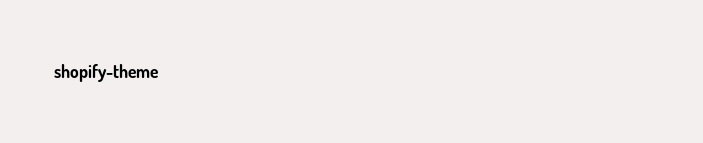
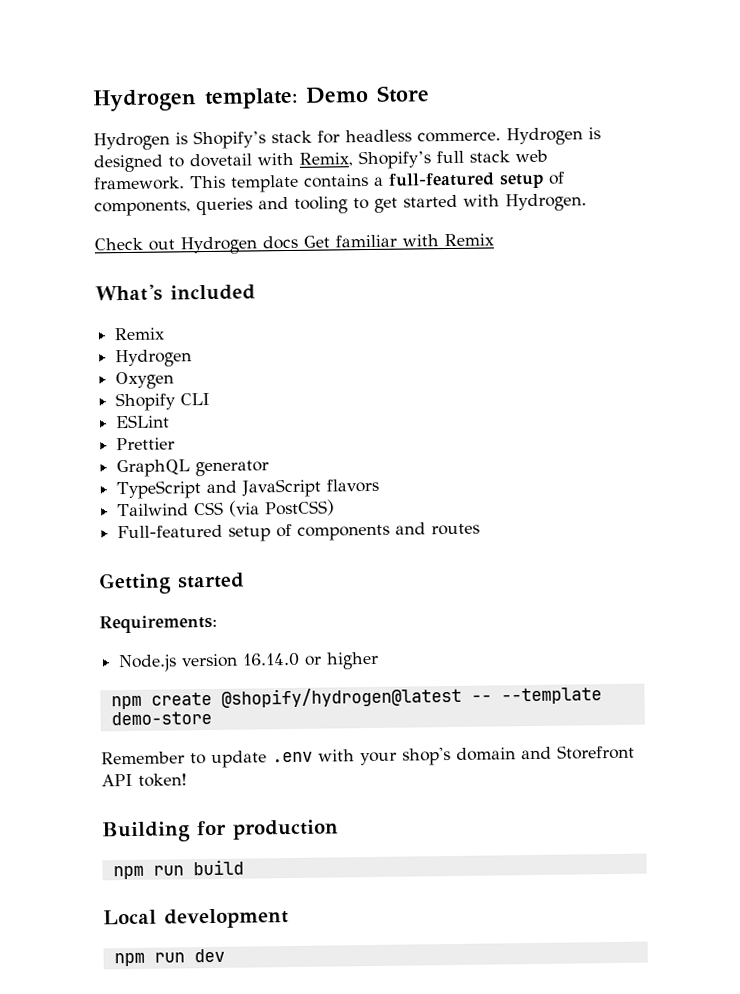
[54,64,158,82] shopify-theme -> [92,85,430,112] [93,127,601,151] [93,149,548,173] [94,171,565,193] [94,193,587,217] [94,233,494,255] [95,284,256,302] [114,327,166,341] [115,349,193,368] [115,371,175,390] [115,392,211,412] [115,414,171,429] [116,437,176,451] [116,459,270,478] [116,478,380,500] [117,499,336,517] [117,522,481,542] [98,572,245,595] [99,614,217,634] [118,651,380,673] [110,686,602,710] [110,710,212,726] [101,744,635,768] [101,773,187,787] [102,819,339,843] [112,859,244,880] [103,908,289,929] [113,948,225,967] Hydrogen template: Demo Store // Hydrogen is Shopify’s stack for headless commerce. Hydrogen is designed to dovetail with Remix, Shopify’s full stack web framework. This template contains a full-featured setup of components, queries and tooling to get started with Hydrogen. // Check out Hydrogen docs Get familiar with Remix // What's included // Remix // Hydrogen // Oxygen // Shopify CLI // ESLint // Prettier // GraphQL generator // TypeScript and JavaScript flavors // Tailwind CSS (via PostCSS) // Full-featured setup of components and routes // Getting started // Requirements: // Node.js version 16.14.0 or higher // npm create @shopify/hydrogen@latest -- --template demo-store // Remember to update .env with your shop's domain and Storefront API token! // Building for production // npm run build // Local development // npm run dev

